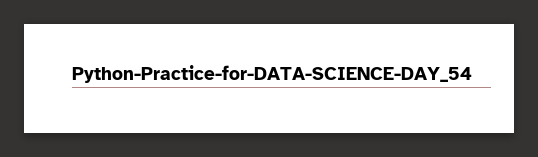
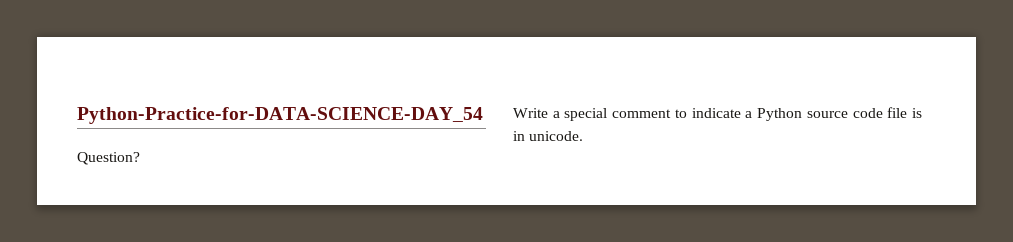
(472, 74) none -> [77,152,140,165] [513,107,922,121] [513,131,584,141] // Question? // Write a special comment to indicate a Python source code file is in unicode.

